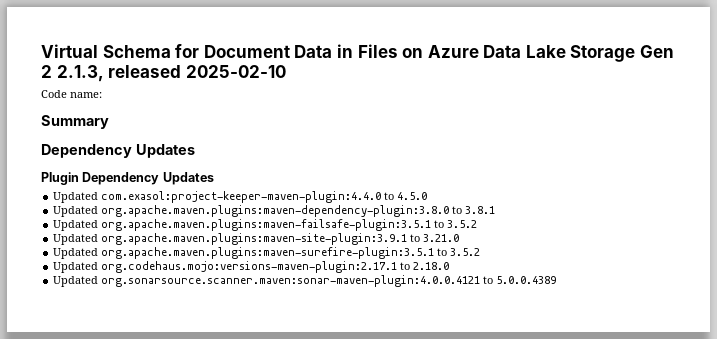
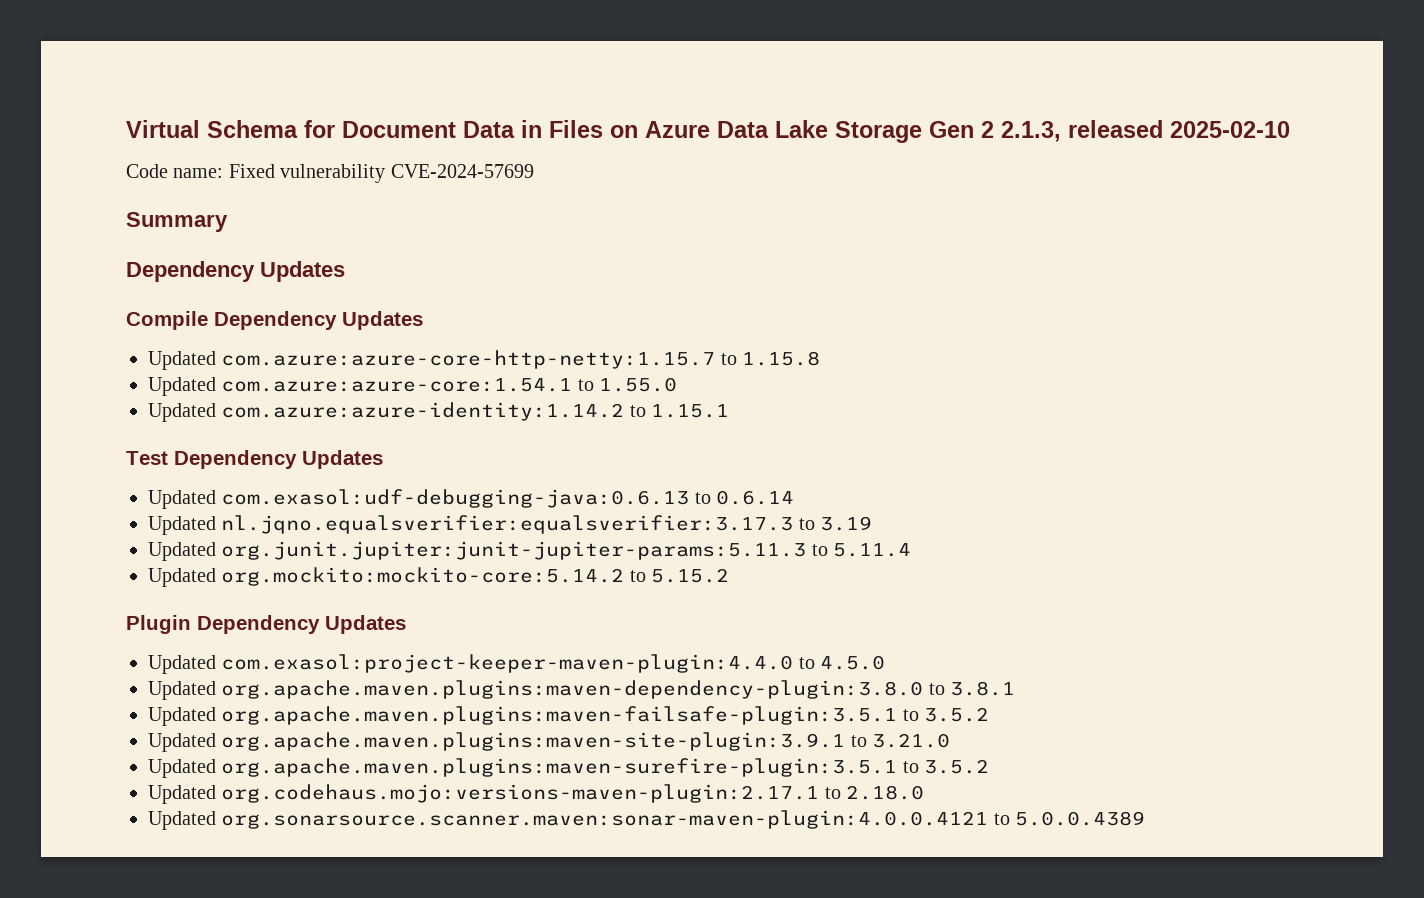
(102, 95) none -> [228,164,534,183] Fixed vulnerability CVE-2024-57699
(195, 151) none -> [126,311,423,330] [148,350,821,370] [148,377,678,396] [148,402,730,422] [126,450,383,469] [148,489,795,509] [148,515,873,535] [148,541,912,561] [148,567,730,587] // Compile Dependency Updates // Updated com.azure:azure-core-http-netty:1.15.7 to 1.15.8 // Updated com.azure:azure-core:1.54.1 to 1.55.0 // Updated com.azure:azure-identity:1.14.2 to 1.15.1 // Test Dependency Updates // Updated com.exasol:udf-debugging-java:0.6.13 to 0.6.14 // Updated nl.jqno.equalsverifier:equalsverifier:3.17.3 to 3.19 // Updated org.junit.jupiter:junit-jupiter-params:5.11.3 to 5.11.4 // Updated org.mockito:mockito-core:5.14.2 to 5.15.2

